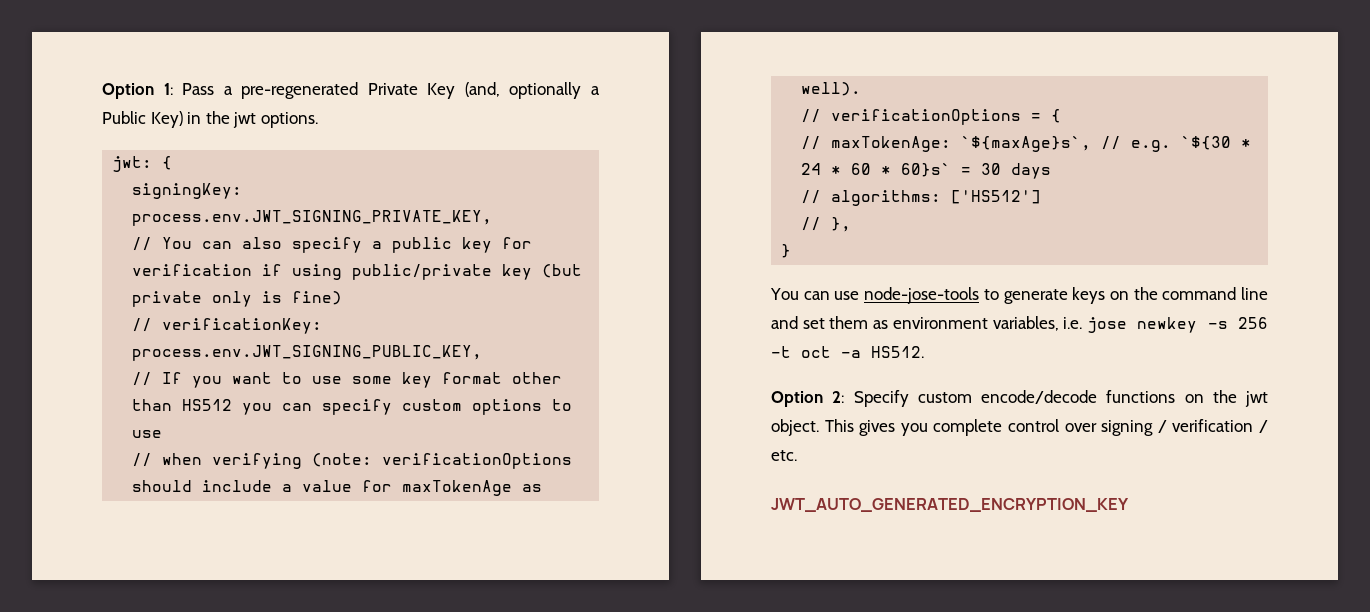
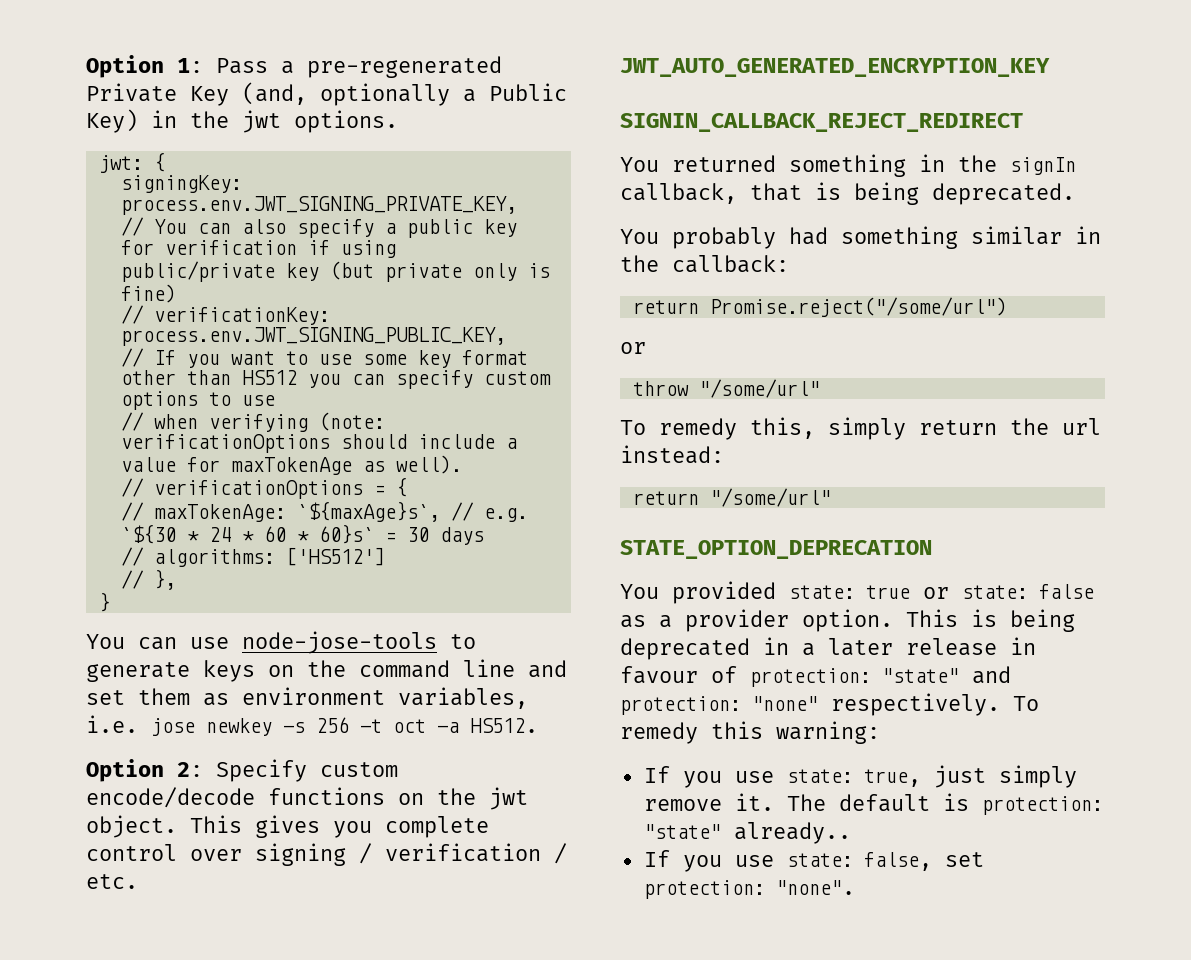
(1129, 505) none -> [620,113,1023,132] [620,154,1076,177] [620,182,1075,205] [620,226,1101,249] [620,255,789,273] [632,297,1007,317] [620,342,646,354] [632,379,820,398] [620,417,1101,440] [620,445,724,464] [632,488,831,507] [620,540,932,559] [620,581,1094,604] [620,609,1075,632] [620,637,1036,660] [620,666,1011,687] [620,693,1039,716] [620,721,880,744] [643,765,1077,788] [643,793,1103,815] [643,822,851,844] [643,850,984,872] [643,880,855,899] // SIGNIN_CALLBACK_REJECT_REDIRECT // You returned something in the signIn callback, that is being deprecated. // You probably had something similar in the callback: // return Promise.reject("/some/url") // or // throw "/some/url" // To remedy this, simply return the url instead: // return "/some/url" // STATE_OPTION_DEPRECATION // You provided state: true or state: false as a provider option. This is being deprecated in a later release in favour of protection: "state" and protection: "none" respectively. To remedy this warning: // If you use state: true, just simply remove it. The default is protection: "state" already.. // If you use state: false, set protection: "none".

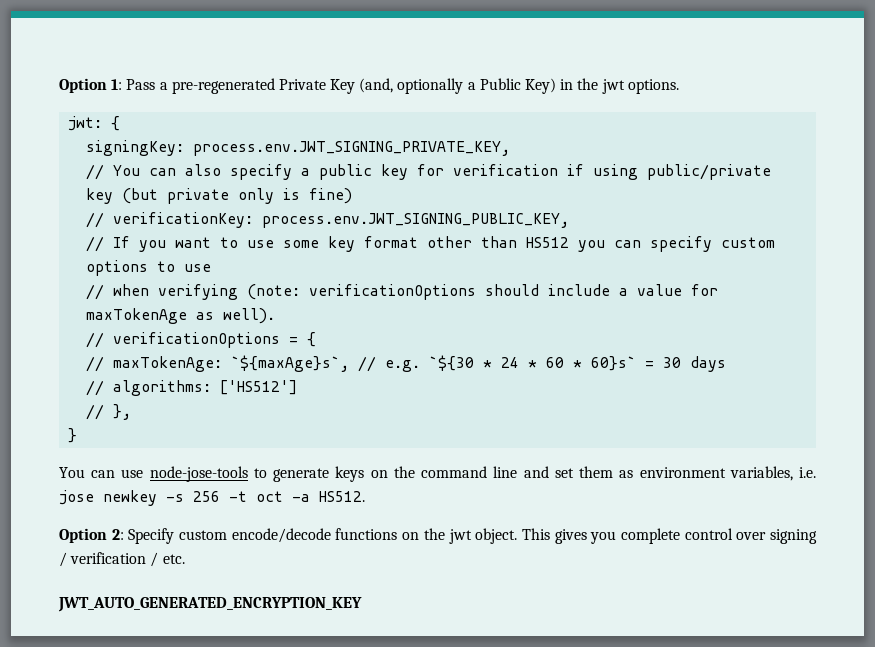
[620,113,1023,132] [620,154,1076,177] [620,182,1075,205] [620,226,1101,249] [620,255,789,273] [632,297,1007,317] [620,342,646,354] [632,379,820,398] [620,417,1101,440] [620,445,724,464] [632,488,831,507] [620,540,932,559] [620,581,1094,604] [620,609,1075,632] [620,637,1036,660] [620,666,1011,687] [620,693,1039,716] [620,721,880,744] [643,765,1077,788] [643,793,1103,815] [643,822,851,844] [643,850,984,872] [643,880,855,899] // SIGNIN_CALLBACK_REJECT_REDIRECT // You returned something in the signIn callback, that is being deprecated. // You probably had something similar in the callback: // return Promise.reject("/some/url") // or // throw "/some/url" // To remedy this, simply return the url instead: // return "/some/url" // STATE_OPTION_DEPRECATION // You provided state: true or state: false as a provider option. This is being deprecated in a later release in favour of protection: "state" and protection: "none" respectively. To remedy this warning: // If you use state: true, just simply remove it. The default is protection: "state" already.. // If you use state: false, set protection: "none". -> (362, 604) none

